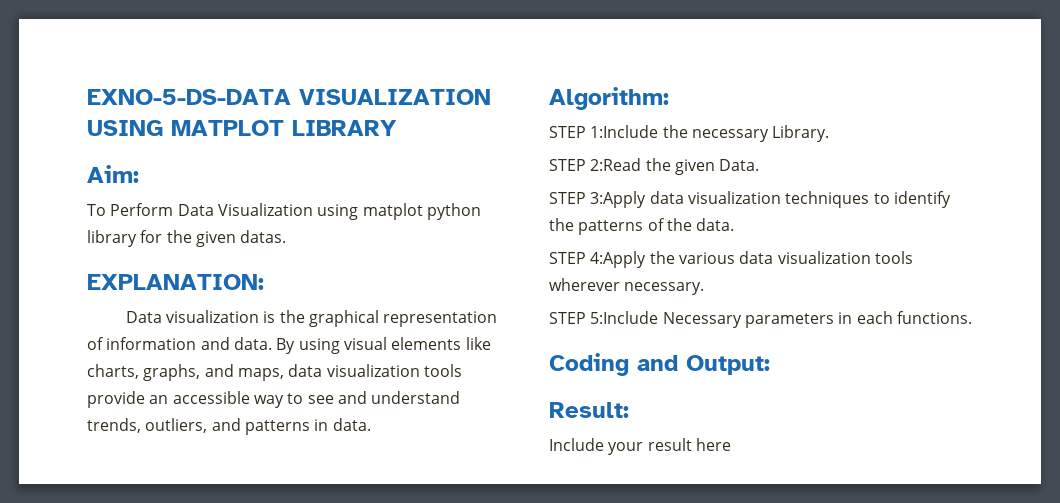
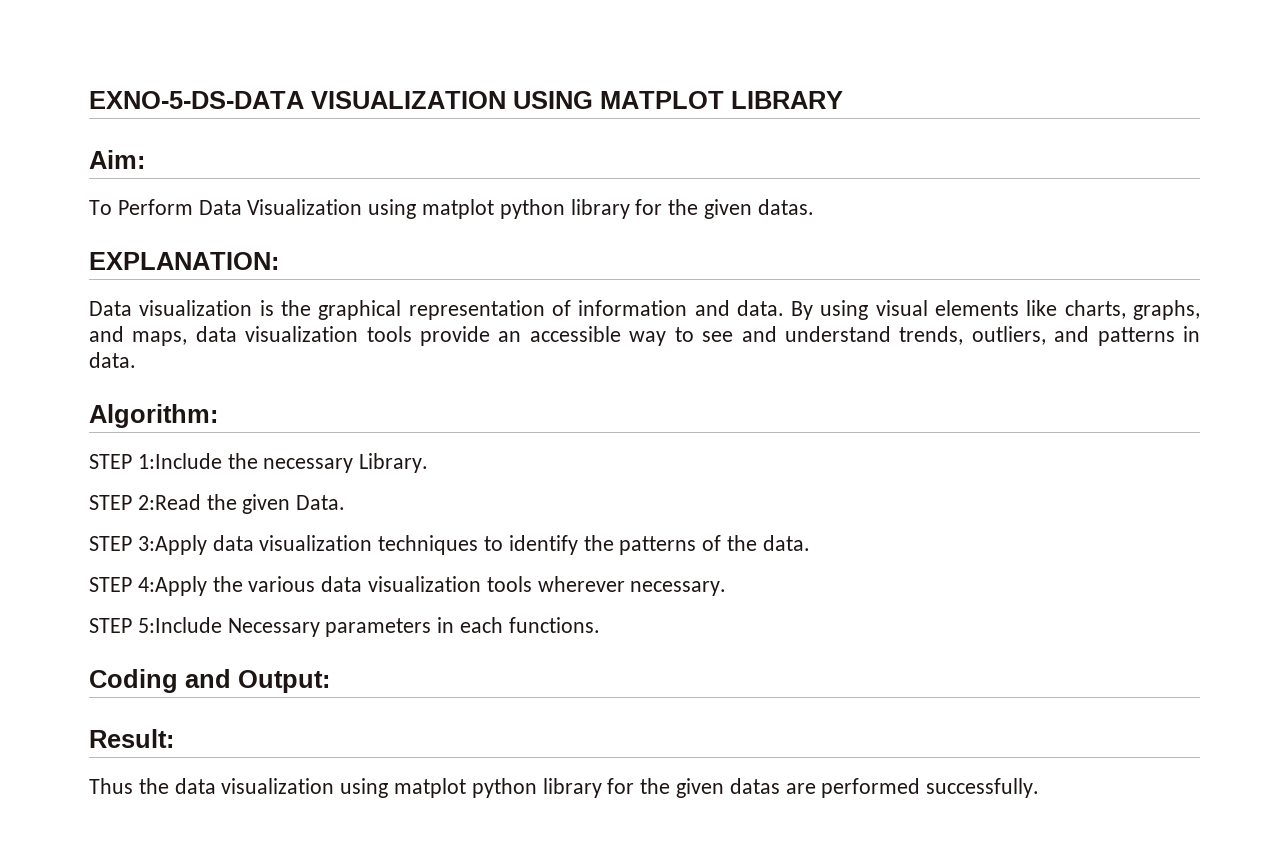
[549,438,731,455] Include your result here -> [89,778,1040,798] Thus the data visualization using matplot python library for the given datas are performed successfully.

